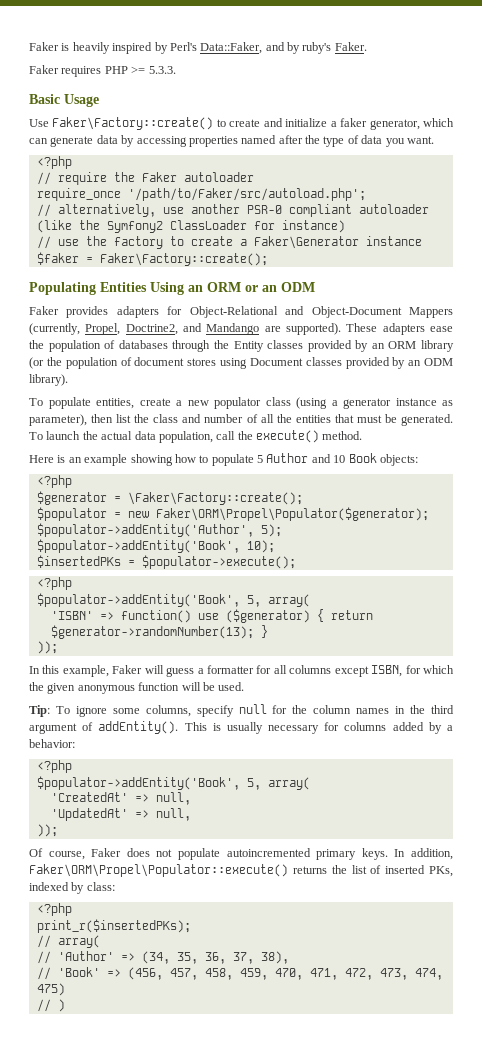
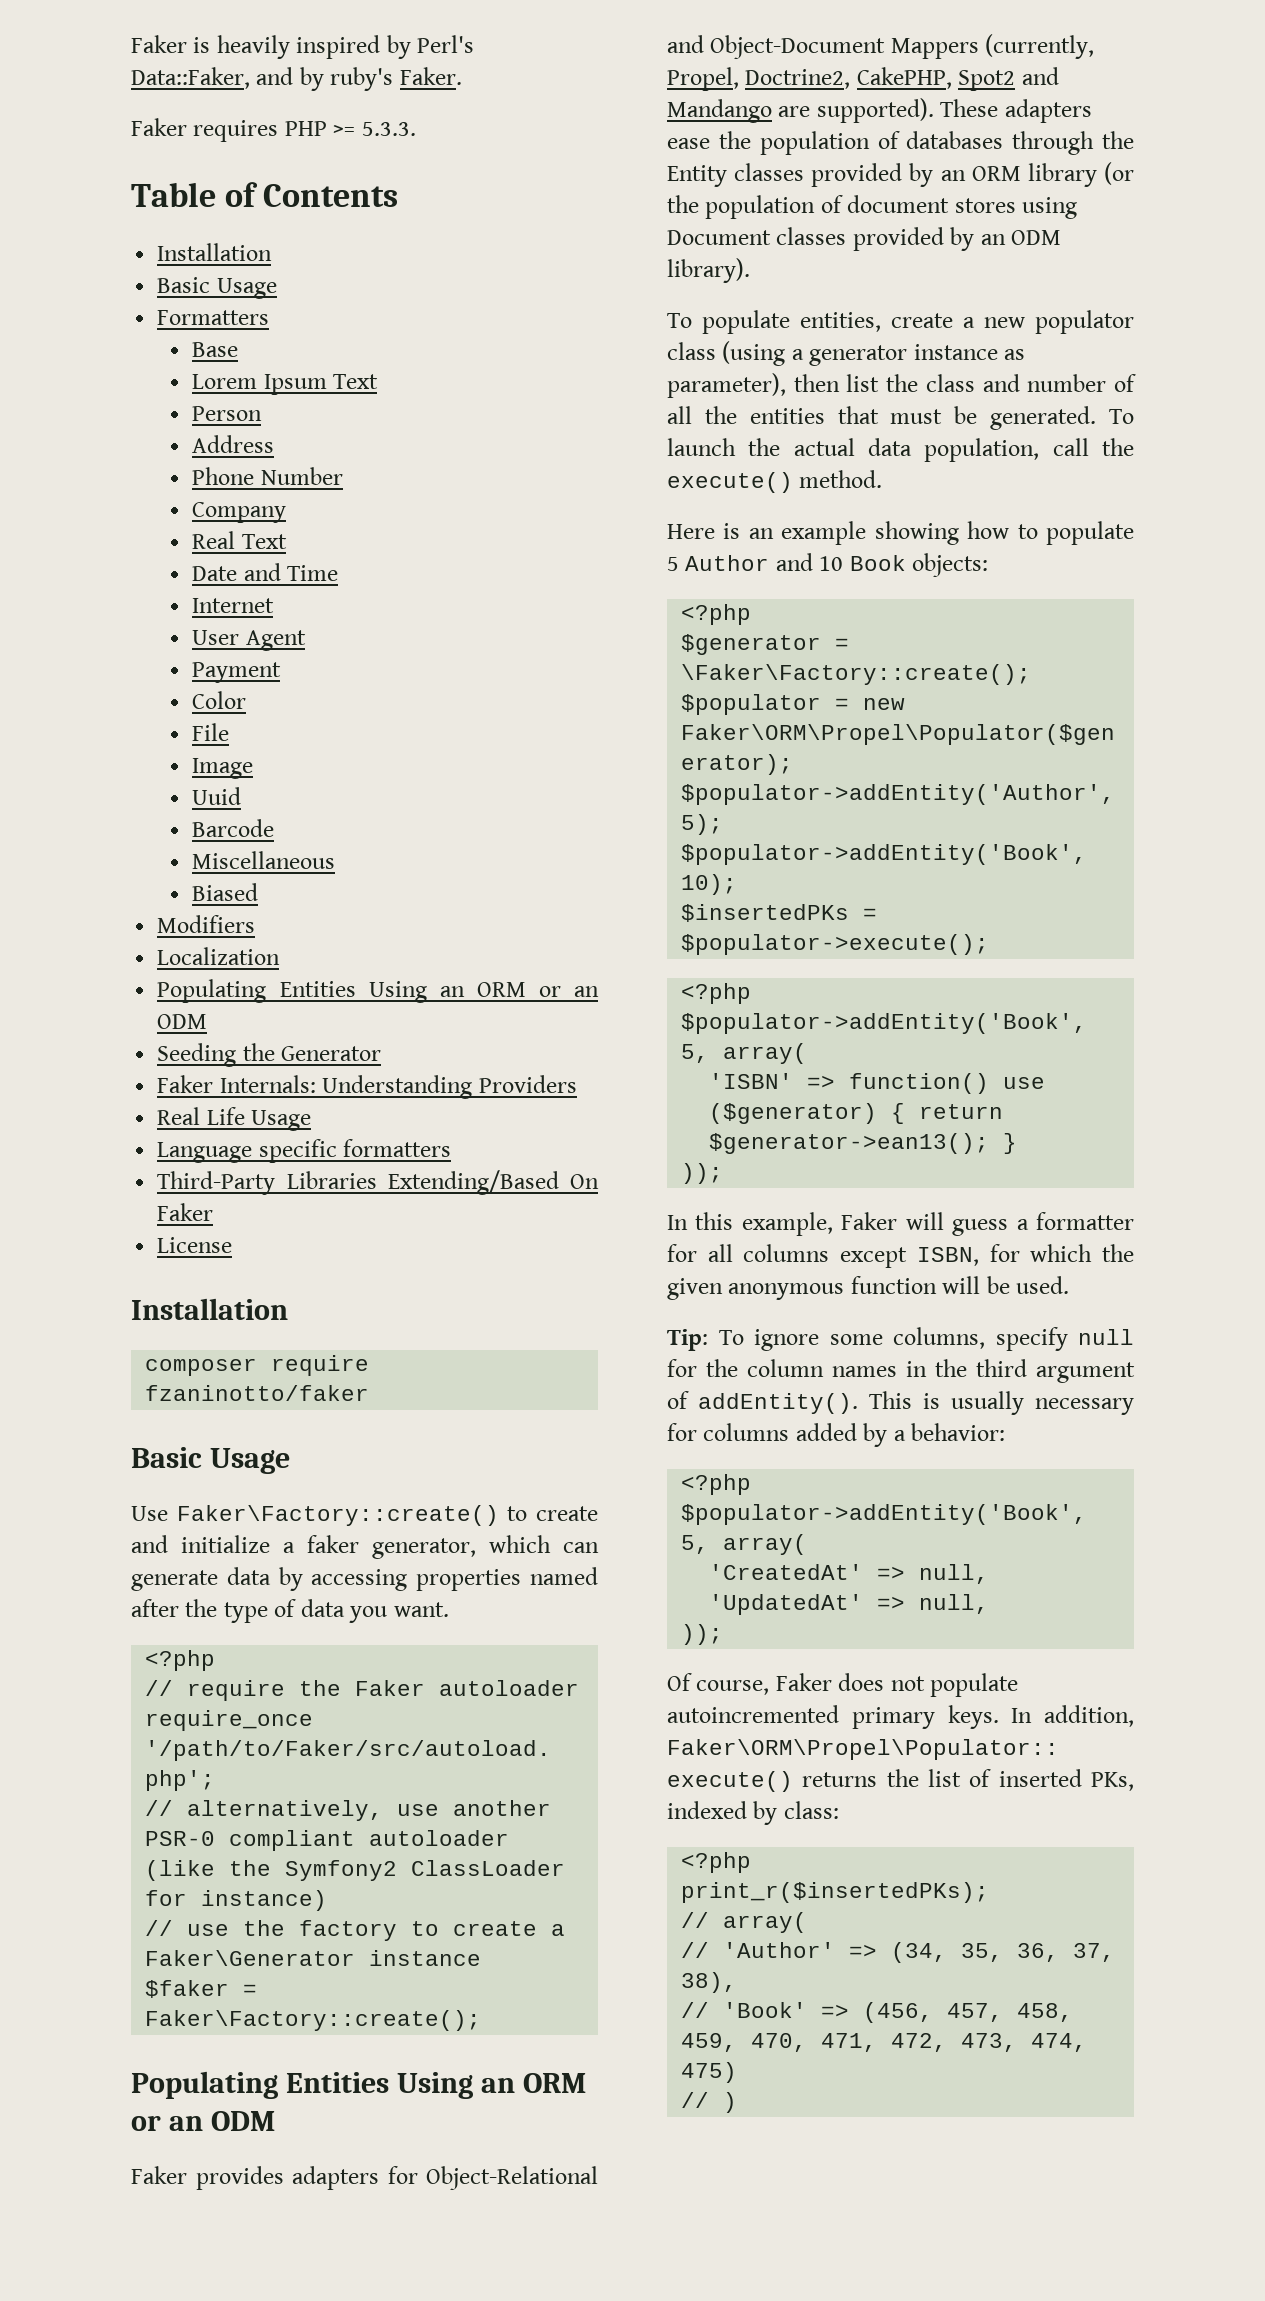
(176, 70) none -> [131,182,399,207] [157,243,273,261] [157,277,277,299] [157,310,270,325] [192,342,239,357] [192,374,379,395] [192,406,263,421] [192,435,275,453] [192,467,343,485] [192,502,287,523] [192,531,287,549] [192,563,339,581] [192,598,275,613] [192,630,306,651] [192,662,282,683] [192,691,247,709] [192,723,230,741] [192,758,254,779] [192,787,242,805] [192,819,275,837] [192,851,336,869] [192,883,259,901] [157,915,256,933] [157,947,281,965] [157,979,600,1003] [157,1014,208,1029] [157,1043,382,1067] [157,1075,577,1099] [157,1107,312,1131] [157,1139,452,1163] [157,1170,599,1195] [157,1203,214,1221] [157,1237,233,1253] [131,1298,288,1320] [145,1355,370,1376] [145,1385,370,1401] // Table of Contents // Installation // Basic Usage // Formatters // Base // Lorem Ipsum Text // Person // Address // Phone Number // Company // Real Text // Date and Time // Internet // User Agent // Payment // Color // File // Image // Uuid // Barcode // Miscellaneous // Biased // Modifiers // Localization // Populating Entities Using an ORM or an ODM // Seeding the Generator // Faker Internals: Understanding Providers // Real Life Usage // Language specific formatters // Third-Party Libraries Extending/Based On Faker // License // Installation // composer require fzaninotto/faker
(178, 329) none -> [856,67,1016,91] CakePHP, Spot2
[50,625,254,639] $generator->randomNumber(13); -> [709,1133,990,1154] $generator->ean13();

